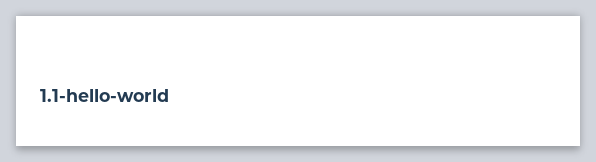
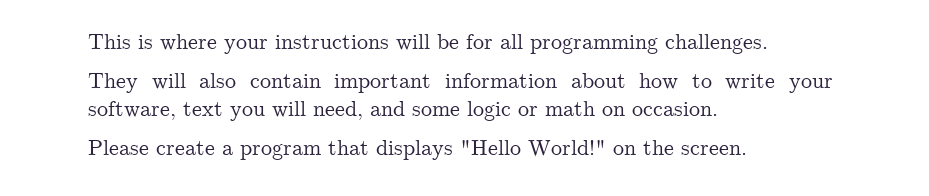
[40,89,169,102] 1.1-hello-world -> [88,34,768,54] [88,73,834,93] [88,101,718,121] [88,140,747,160] This is where your instructions will be for all programming challenges. // They will also contain important information about how to write your software, text you will need, and some logic or math on occasion. // Please create a program that displays "Hello World!" on the screen.

